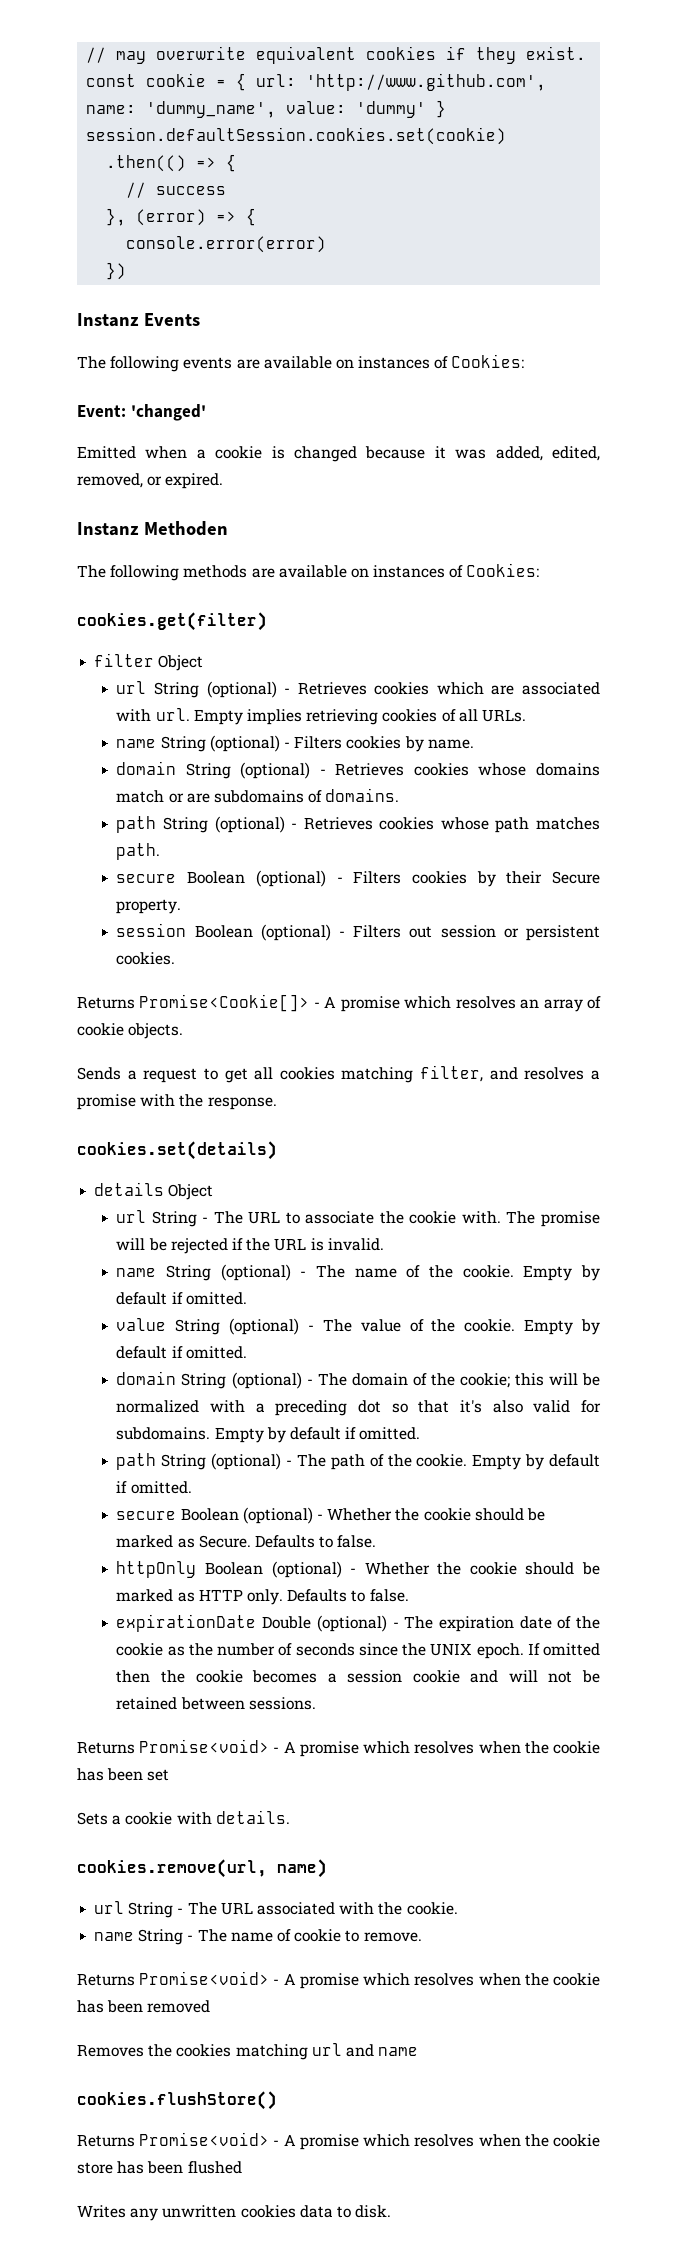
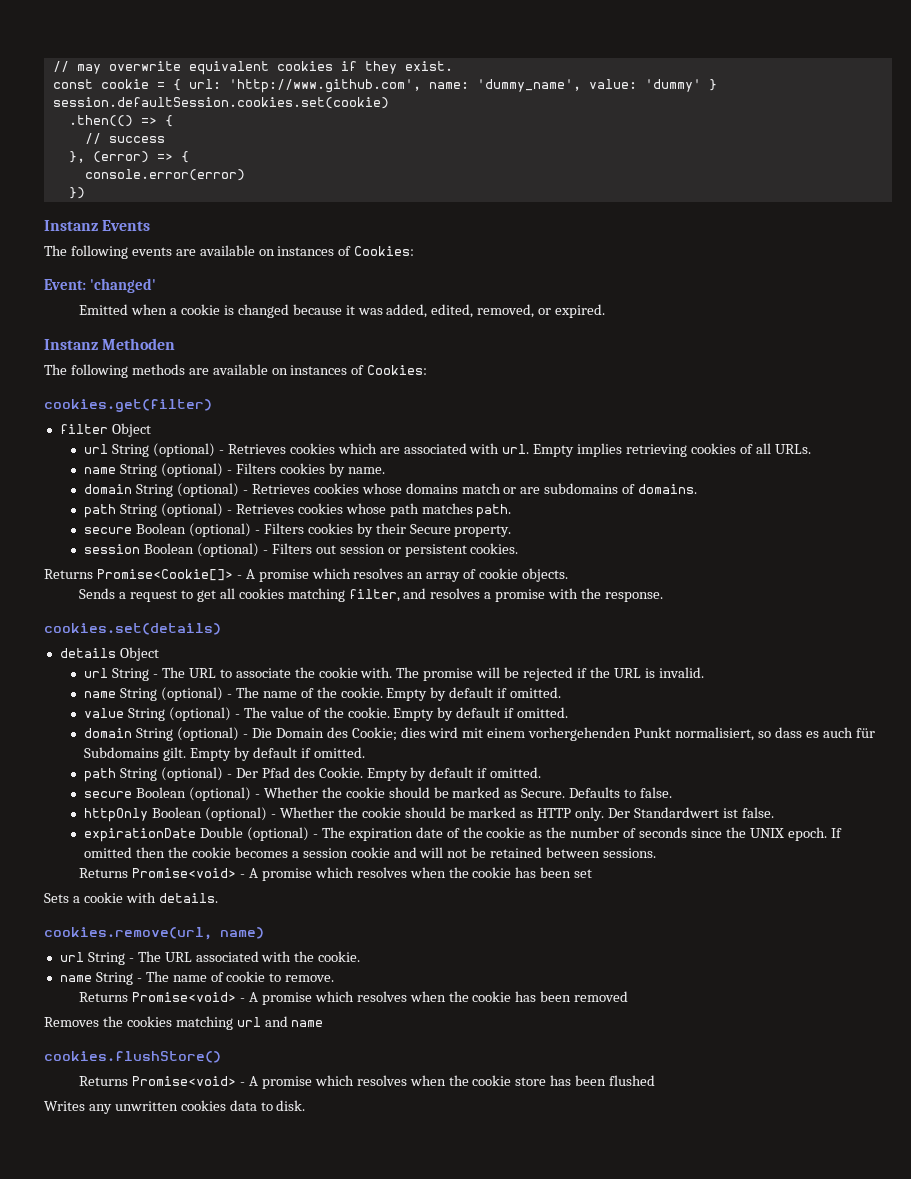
[317,1373,600,1388] [116,1400,601,1416] [116,1427,211,1440] The domain of the cookie; this will be normalized with a preceding dot so that it's also valid for subdomains. -> [251,727,875,741] [84,747,187,761] Die Domain des Cookie; dies wird mit einem vorhergehenden Punkt normalisiert, so dass es auch für Subdomains gilt.
[296,1454,468,1470] The path of the cookie. -> [235,767,363,778] Der Pfad des Cookie.
[287,1589,366,1602] Defaults to -> [608,807,738,818] Der Standardwert ist

